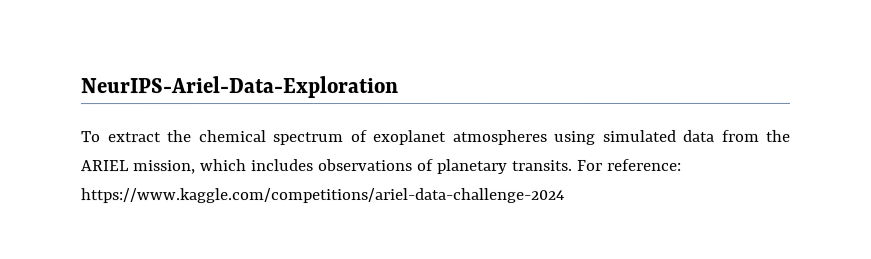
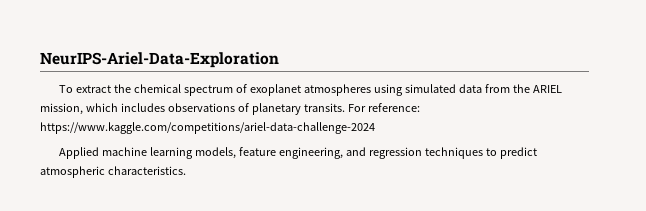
(565, 195) none -> [59,147,538,159] [40,166,186,178] // Applied machine learning models, feature engineering, and regression techniques to predict atmospheric characteristics.

